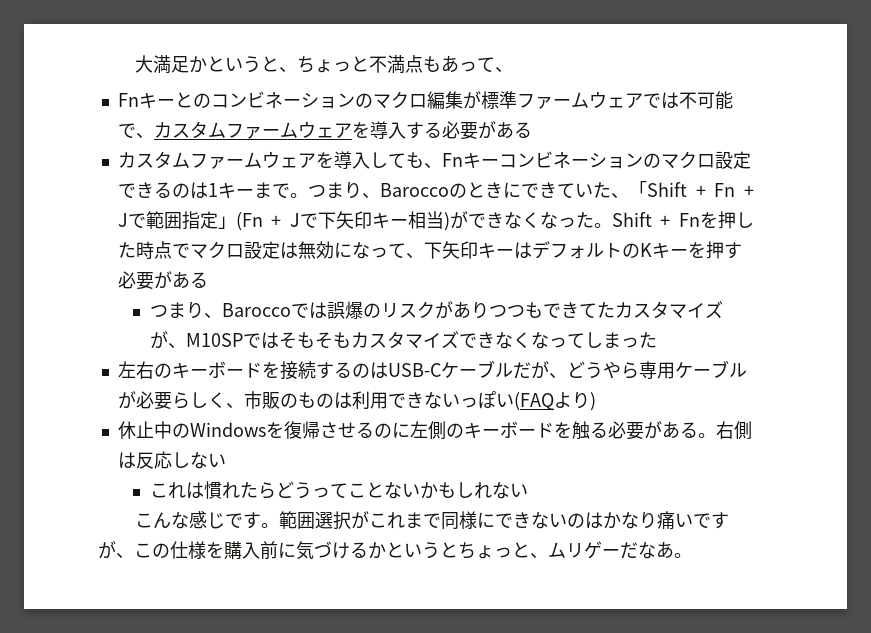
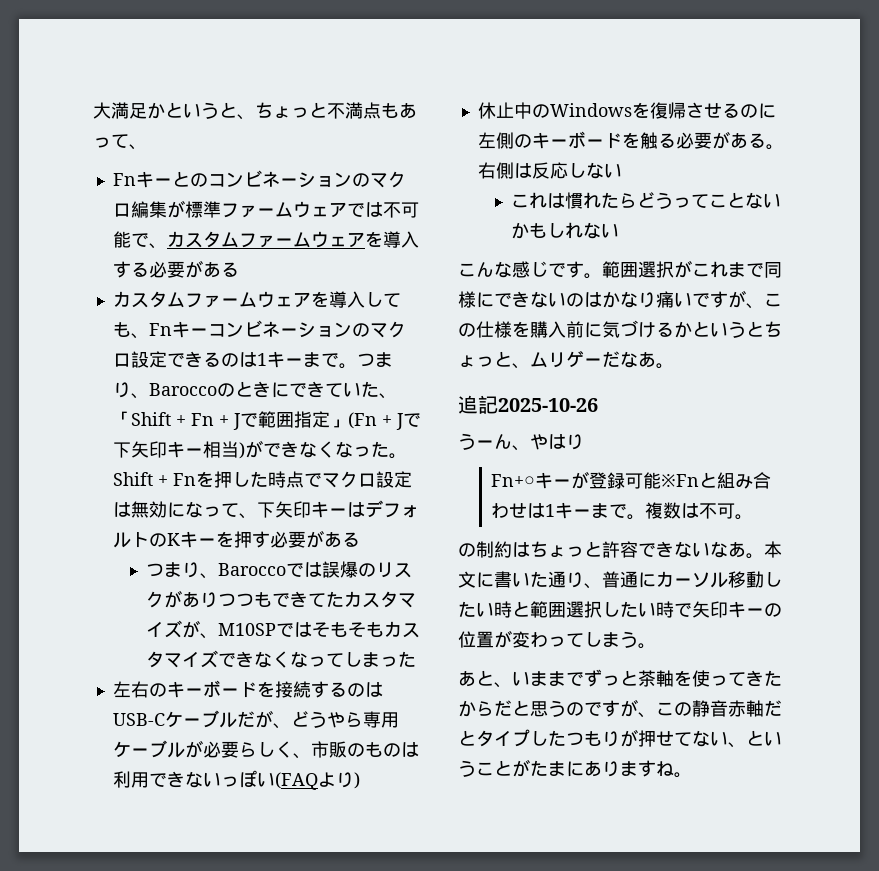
(692, 555) none -> [458,395,598,414] [458,433,584,451] [491,471,772,489] [491,502,754,520] [458,541,782,559] [458,571,782,589] [458,601,782,618] [458,630,656,649] [458,669,782,688] [458,699,782,718] [458,729,782,748] [458,759,692,778] // 追記2025-10-26 // うーん、やはり // Fn+○キーが登録可能※Fnと組み合わせは1キーまで。複数は不可。 // の制約はちょっと許容できないなあ。本文に書いた通り、普通にカーソル移動したい時と範囲選択したい時で矢印キーの位置が変わってしまう。 // あと、いままでずっと茶軸を使ってきたからだと思うのですが、この静音赤軸だとタイプしたつもりが押せてない、ということがたまにありますね。

